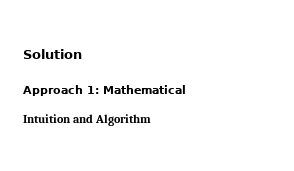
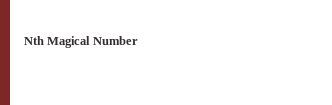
[23,49,82,59] [23,85,186,96] [23,114,152,126] Solution // Approach 1: Mathematical // Intuition and Algorithm -> [24,36,138,48] Nth Magical Number

